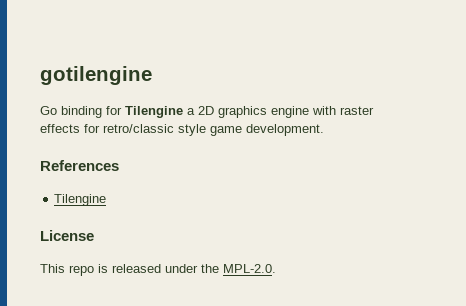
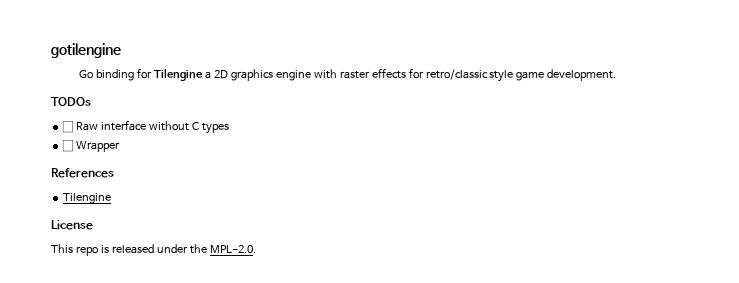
(324, 130) none -> [51,97,91,106] [62,120,229,134] [62,140,121,152] // TODOs // ☐ Raw interface without C types // ☐ Wrapper

